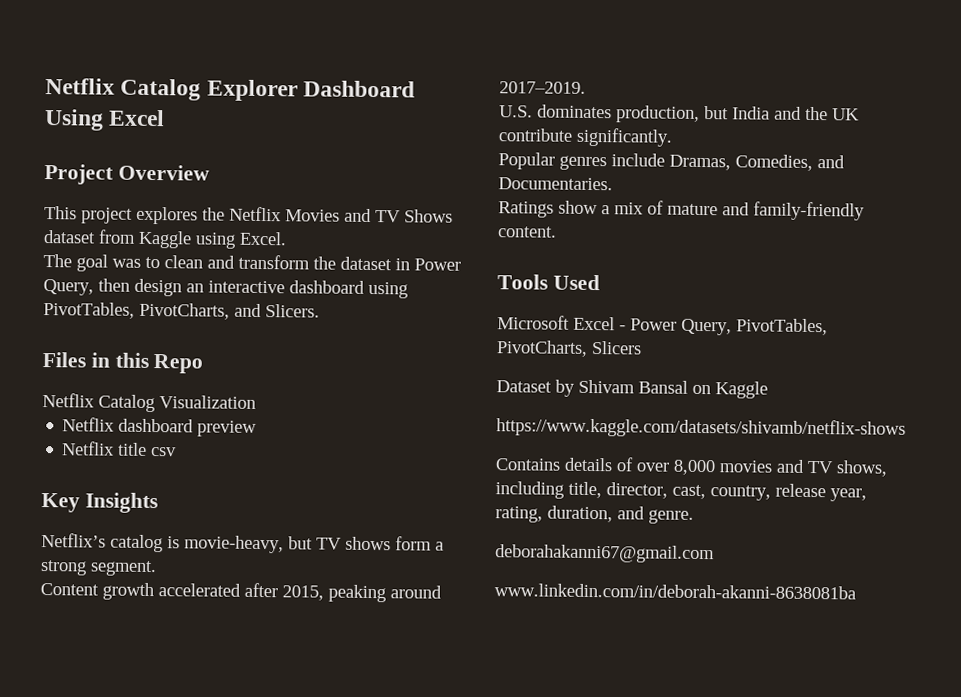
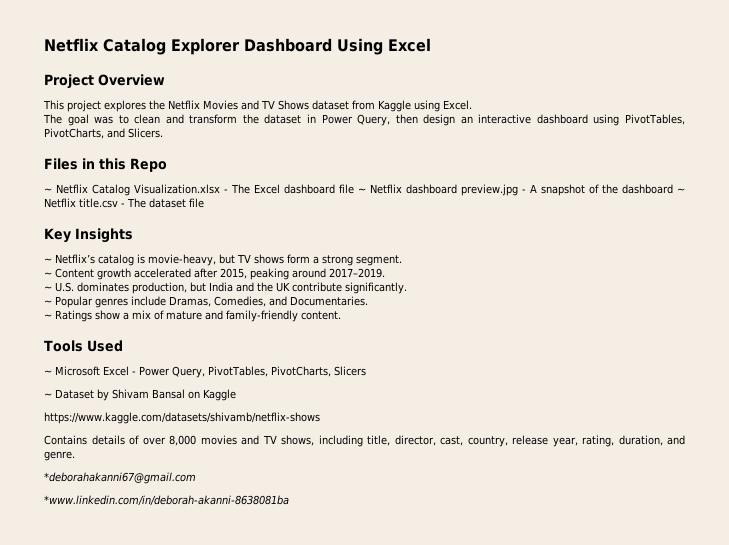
[42,393,256,413] [62,417,258,437] [62,441,178,457] Netflix Catalog Visualization // Netflix dashboard preview // Netflix title csv -> [44,184,685,196] [44,198,204,208] ~ Netflix Catalog Visualization.xlsx - The Excel dashboard file ~ Netflix dashboard preview.jpg - A snapshot of the dashboard ~ Netflix title.csv - The dataset file
(158, 503) none -> [44,258,52,263] ~
(157, 568) none -> [44,272,52,277] ~
(586, 87) none -> [44,286,52,291] ~
(673, 137) none -> [44,300,52,305] ~
(613, 184) none -> [44,314,52,319] ~
(600, 282) none -> [44,370,52,375] ~
(642, 348) none -> [44,393,52,398] ~
[495,544,715,564] [494,583,856,600] deborahakanni67@gmail.com // www.linkedin.com/in/deborah-akanni-8638081ba -> [44,472,196,484] [44,495,289,506] *deborahakanni67@gmail.com // *www.linkedin.com/in/deborah-akanni-8638081ba

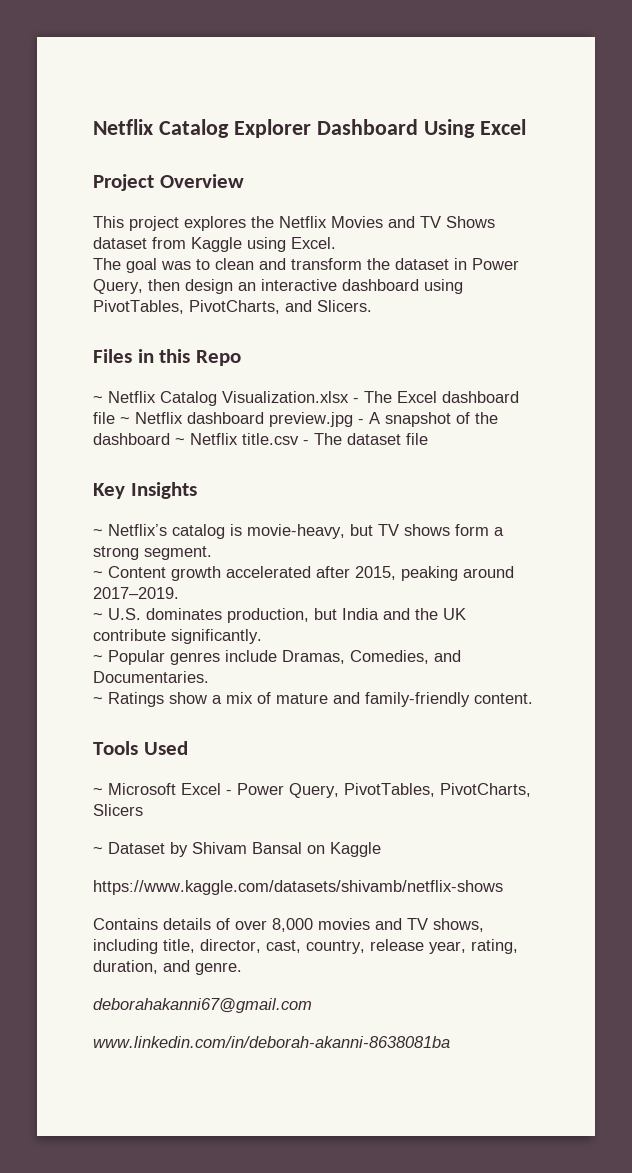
[44,472,196,484] [44,495,289,506] *deborahakanni67@gmail.com // *www.linkedin.com/in/deborah-akanni-8638081ba -> [93,998,312,1013] [93,1036,450,1048] deborahakanni67@gmail.com // www.linkedin.com/in/deborah-akanni-8638081ba

